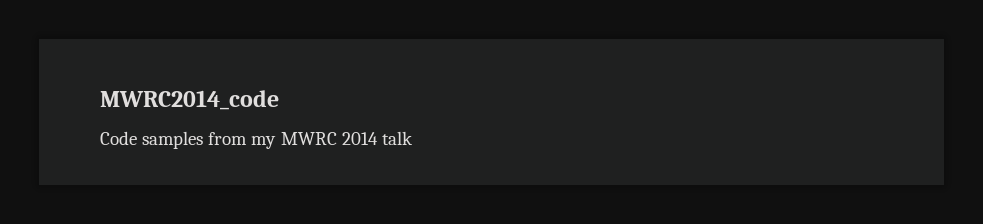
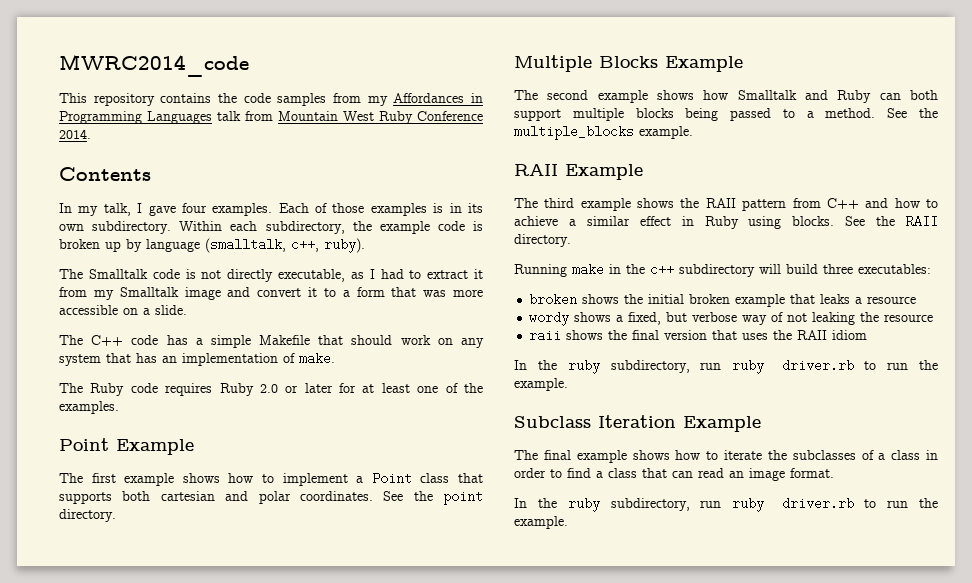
[100,131,413,149] Code samples from my MWRC 2014 talk -> [59,93,483,106] [59,111,483,124] [59,129,91,139] [59,167,151,181] [59,203,483,216] [59,221,483,234] [59,238,365,253] [59,269,483,282] [59,287,483,300] [59,305,187,315] [59,335,485,348] [59,352,335,366] [59,383,483,396] [59,401,119,414] [59,438,194,455] [59,472,484,486] [59,491,483,505] [59,509,116,522] [514,55,743,72] [514,90,938,103] [514,108,938,121] [514,125,693,140] [514,164,643,180] [514,198,938,211] [514,215,938,229] [514,234,571,247] [514,263,931,277] [529,293,917,307] [529,311,934,326] [529,329,868,342] [514,359,938,374] [514,378,568,391] [514,415,761,432] [514,450,938,463] [514,468,834,481] [514,497,938,512] [514,516,568,529] This repository contains the code samples from my Affordances in Programming Languages talk from Mountain West Ruby Conference 2014. // Contents // In my talk, I gave four examples. Each of those examples is in its own subdirectory. Within each subdirectory, the example code is broken up by language (smalltalk, c++, ruby). // The Smalltalk code is not directly executable, as I had to extract it from my Smalltalk image and convert it to a form that was more accessible on a slide. // The C++ code has a simple Makefile that should work on any system that has an implementation of make. // The Ruby code requires Ruby 2.0 or later for at least one of the examples. // Point Example // The first example shows how to implement a Point class that supports both cartesian and polar coordinates. See the point directory. // Multiple Blocks Example // The second example shows how Smalltalk and Ruby can both support multiple blocks being passed to a method. See the multiple_blocks example. // RAII Example // The third example shows the RAII pattern from C++ and how to achieve a similar effect in Ruby using blocks. See the RAII directory. // Running make in the c++ subdirectory will build three executables: // broken shows the initial broken example that leaks a resource // wordy shows a fixed, but verbose way of not leaking the resource // raii shows the final version that uses the RAII idiom // In the ruby subdirectory, run ruby driver.rb to run the example. // Subclass Iteration Example // The final example shows how to iterate the subclasses of a class in order to find a class that can read an image format. // In the ruby subdirectory, run ruby driver.rb to run the example.

